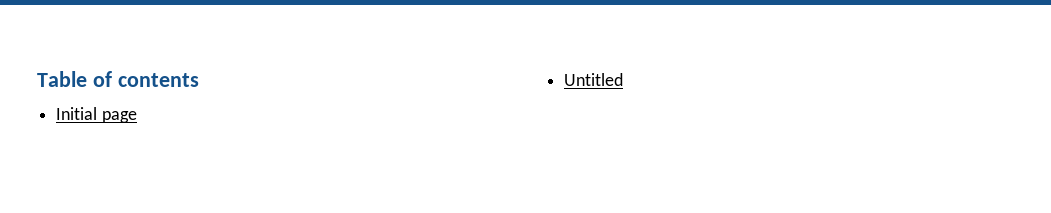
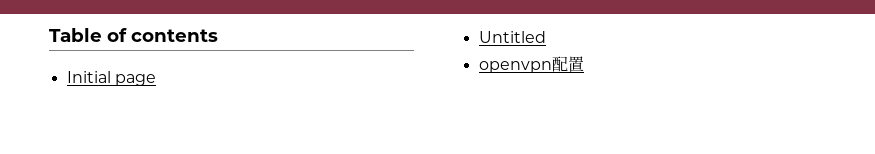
(624, 79) none -> [478,56,584,73] // openvpn配置

